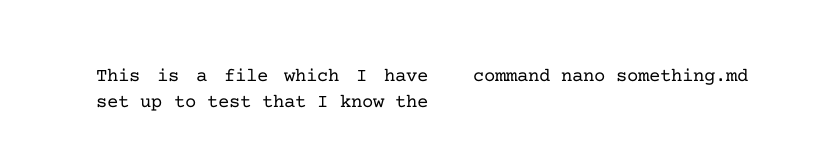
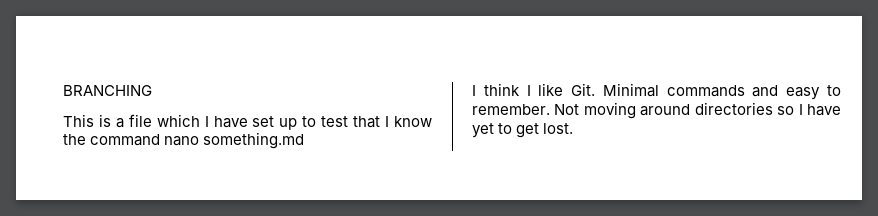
(96, 75) none -> [63,85,152,96] BRANCHING //
(748, 76) none -> [472,83,841,100] [472,102,842,119] [472,123,574,138] // I think I like Git. Minimal commands and easy to remember. Not moving around directories so I have yet to get lost.

